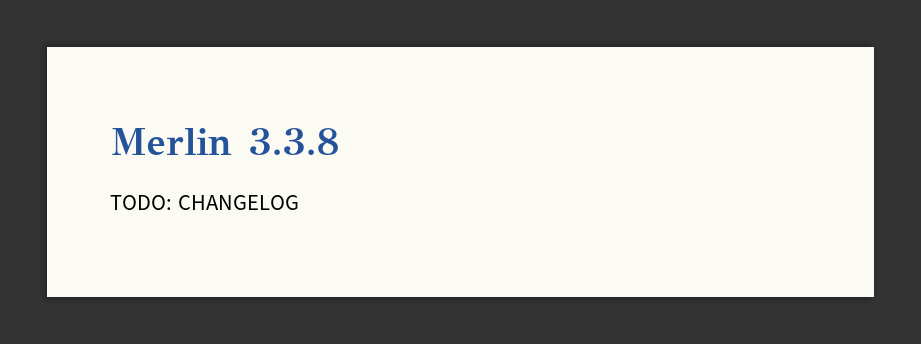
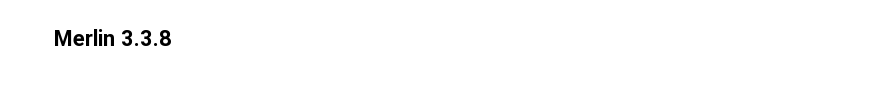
[110,195,300,210] // TODO: CHANGELOG -> (172, 38) none

